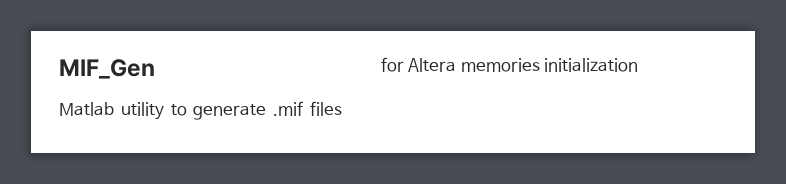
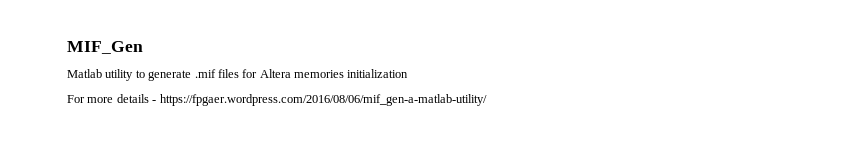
(639, 65) none -> [67,94,487,106] // For more details - https://fpgaer.wordpress.com/2016/08/06/mif_gen-a-matlab-utility/

